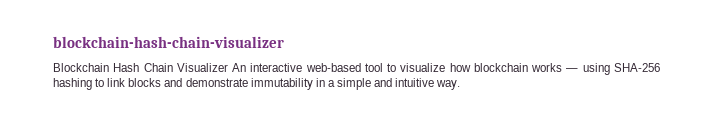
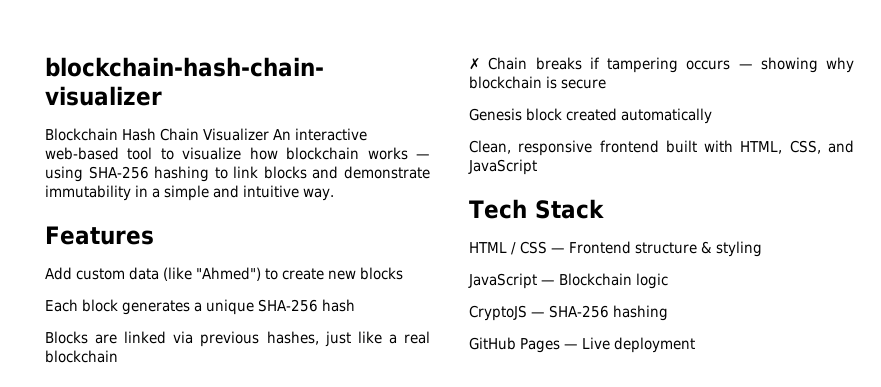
(461, 85) none -> [45,226,154,245] [45,267,404,281] [45,299,356,315] [45,331,430,347] [45,350,118,363] [469,57,854,73] [469,76,607,89] [469,108,713,124] [469,140,854,156] [468,159,537,175] [469,199,604,219] [469,241,763,257] [468,273,669,289] [469,305,669,321] [469,337,696,353] // Features // Add custom data (like "Ahmed") to create new blocks // Each block generates a unique SHA-256 hash // Blocks are linked via previous hashes, just like a real blockchain // ✗ Chain breaks if tampering occurs — showing why blockchain is secure // Genesis block created automatically // Clean, responsive frontend built with HTML, CSS, and JavaScript // Tech Stack // HTML / CSS — Frontend structure & styling // JavaScript — Blockchain logic // CryptoJS — SHA-256 hashing // GitHub Pages — Live deployment

